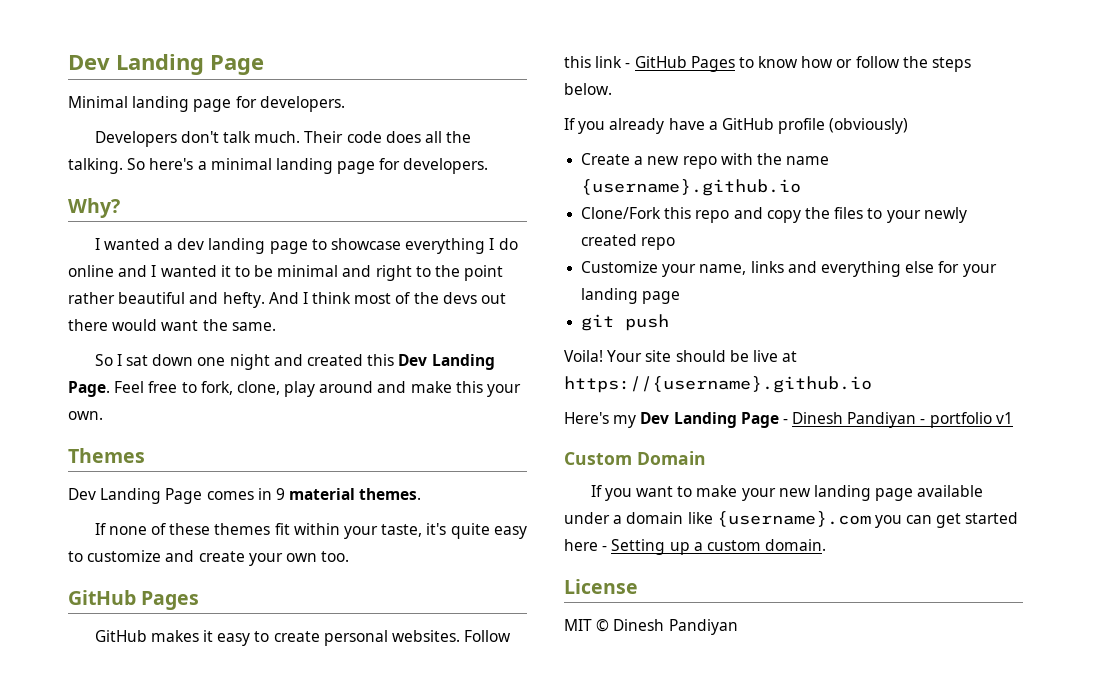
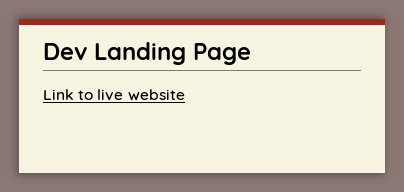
[68,96,345,112] [94,131,472,147] [68,158,489,174] [68,198,120,218] [94,238,518,254] [68,265,504,281] [68,292,507,308] [68,319,276,331] [94,354,495,370] [68,381,522,397] [68,411,103,420] [68,448,145,463] [68,488,422,504] [94,523,527,539] [68,550,350,566] [68,590,200,610] [94,630,512,646] [564,56,972,72] [564,83,612,95] [564,118,909,134] [581,153,830,169] [581,179,802,196] [581,207,967,223] [581,234,676,250] [581,261,997,277] [581,288,681,304] [581,314,670,331] [564,350,798,362] [564,376,872,393] [564,412,1013,428] [564,451,706,465] [590,485,984,501] [564,511,1019,528] [564,539,827,555] [564,579,638,594] [564,619,738,635] Minimal landing page for developers. // Developers don't talk much. Their code does all the talking. So here's a minimal landing page for developers. // Why? // I wanted a dev landing page to showcase everything I do online and I wanted it to be minimal and right to the point rather beautiful and hefty. And I think most of the devs out there would want the same. // So I sat down one night and created this Dev Landing Page. Feel free to fork, clone, play around and make this your own. // Themes // Dev Landing Page comes in 9 material themes. // If none of these themes fit within your taste, it's quite easy to customize and create your own too. // GitHub Pages // GitHub makes it easy to create personal websites. Follow this link - GitHub Pages to know how or follow the steps below. // If you already have a GitHub profile (obviously) // Create a new repo with the name {username}.github.io // Clone/Fork this repo and copy the files to your newly created repo // Customize your name, links and everything else for your landing page // git push // Voila! Your site should be live at https://{username}.github.io // Here's my Dev Landing Page - Dinesh Pandiyan - portfolio v1 // Custom Domain // If you want to make your new landing page available under a domain like {username}.com you can get started here - Setting up a custom domain. // License // MIT © Dinesh Pandiyan -> [43,89,185,101] Link to live website

